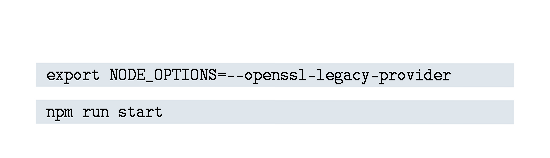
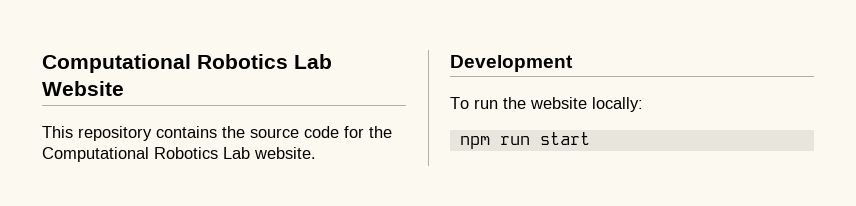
[45,66,454,85] export NODE_OPTIONS=--openssl-legacy-provider -> [42,54,332,73] [42,81,124,96] [42,126,392,141] [42,147,316,162] [450,55,573,72] [450,97,643,112] Computational Robotics Lab Website // This repository contains the source code for the Computational Robotics Lab website. // Development // To run the website locally:

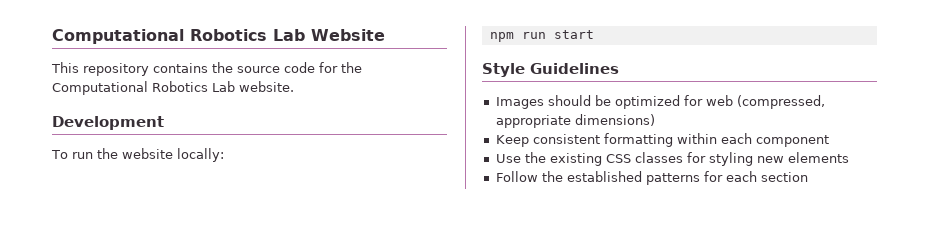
(590, 138) none -> [482,63,619,77] [495,95,825,109] [495,114,655,128] [495,133,829,147] [495,152,849,166] [495,171,808,185] // Style Guidelines // Images should be optimized for web (compressed, appropriate dimensions) // Keep consistent formatting within each component // Use the existing CSS classes for styling new elements // Follow the established patterns for each section

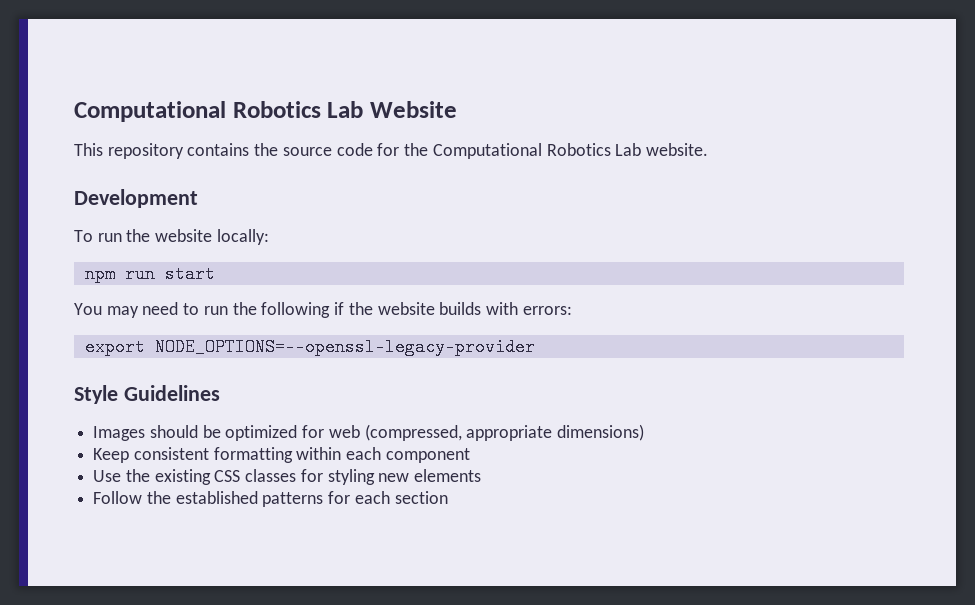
(594, 34) none -> [74,302,572,318] [84,338,535,356] // You may need to run the following if the website builds with errors: // export NODE_OPTIONS=--openssl-legacy-provider

